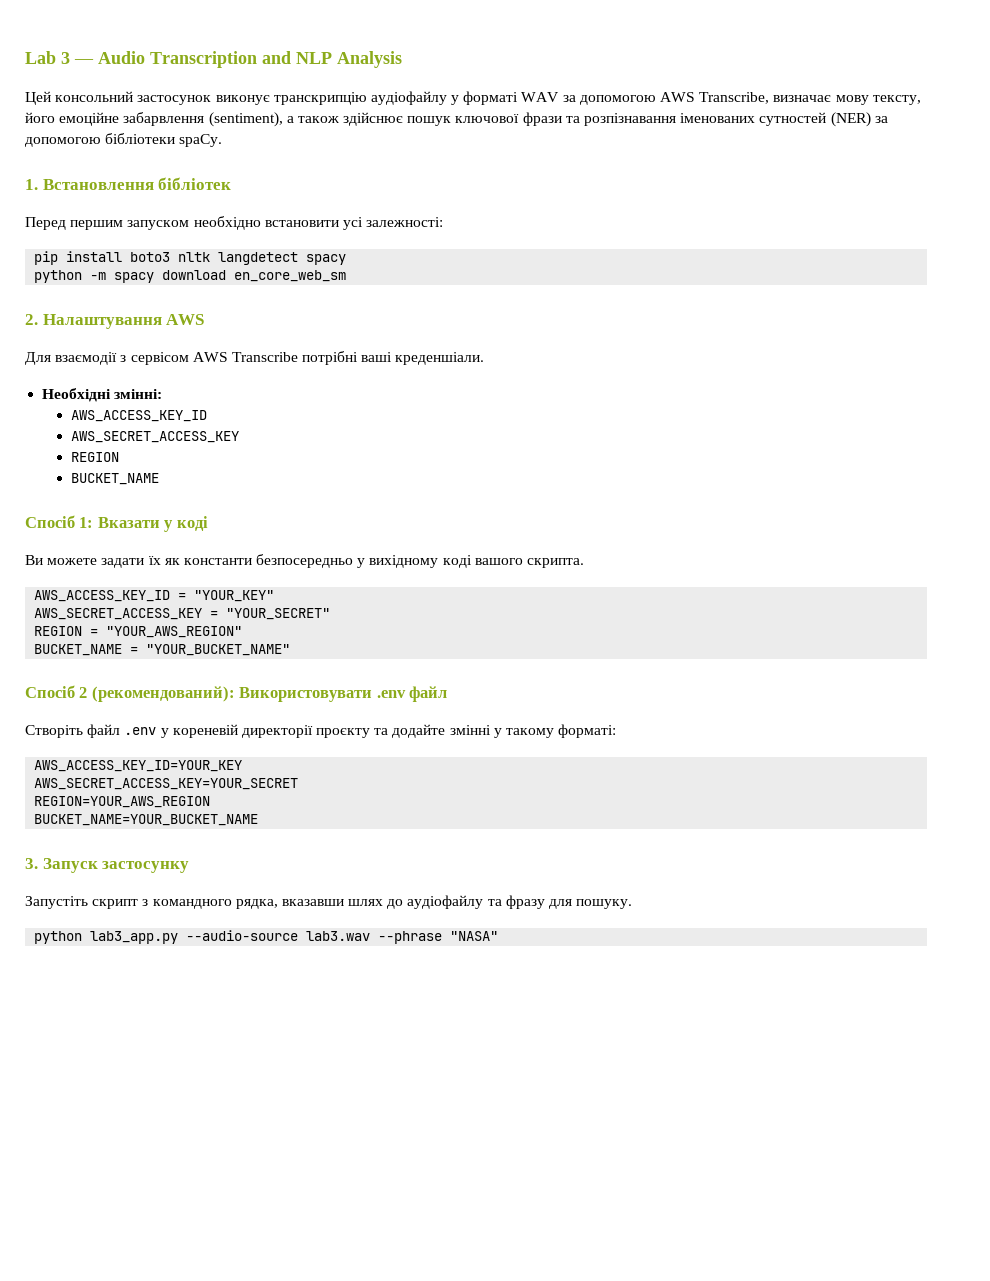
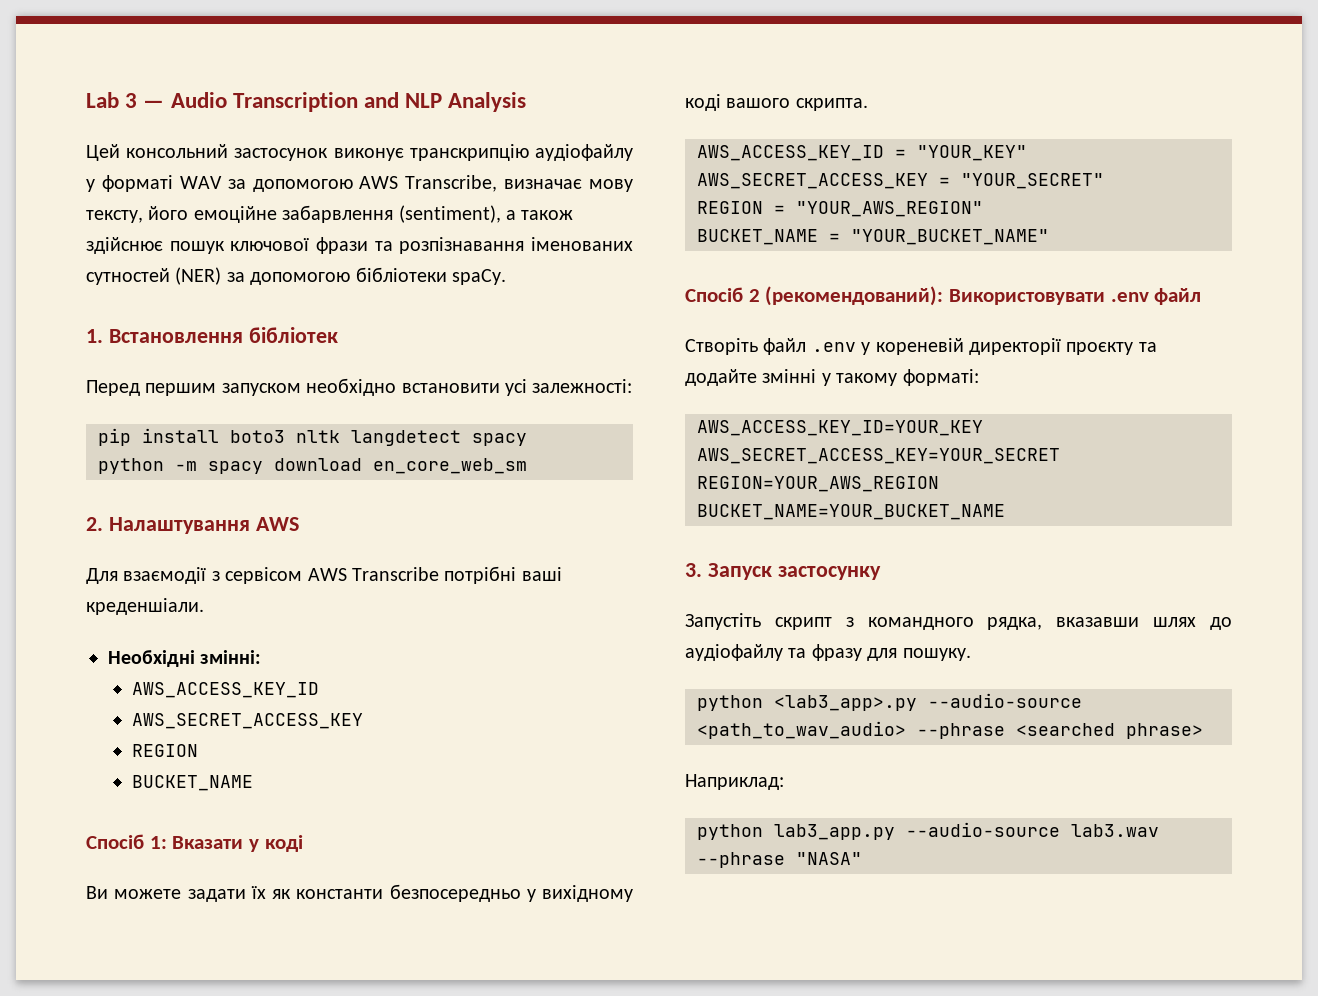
(633, 904) none -> [697,693,1082,711] [697,721,1203,739] [685,774,784,790] // python <lab3_app>.py --audio-source <path_to_wav_audio> --phrase <searched phrase> // Наприклад:

